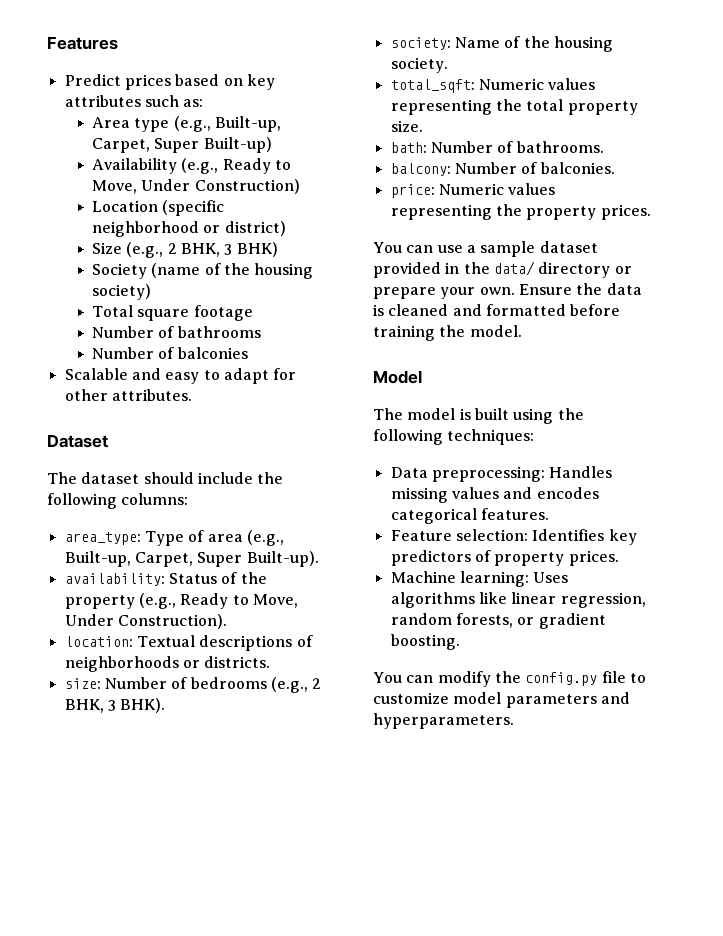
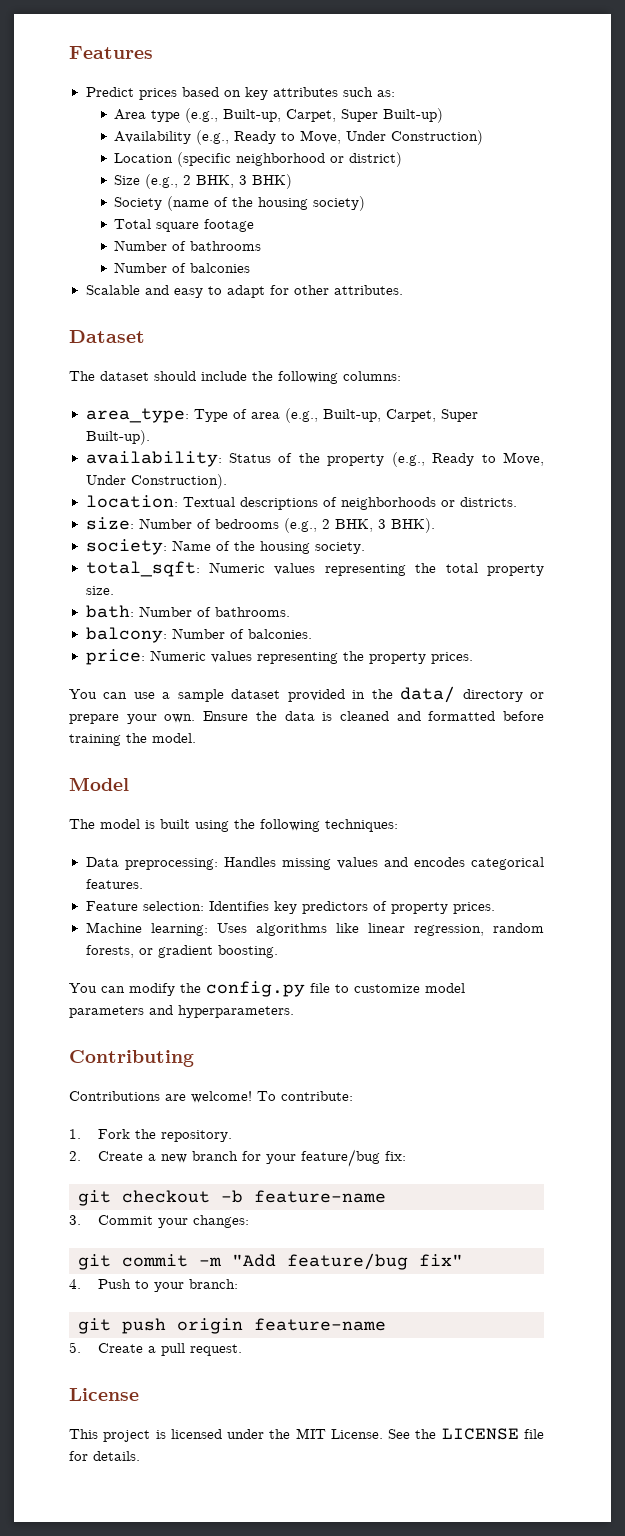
(514, 721) none -> [69,1050,194,1067] [69,1091,353,1103] [69,1129,232,1142] [69,1149,406,1167] [78,1190,386,1206] [69,1215,249,1228] [78,1253,463,1270] [69,1279,238,1292] [78,1318,386,1334] [69,1342,242,1356] [69,1388,139,1401] [69,1428,544,1442] [69,1451,140,1461] // Contributing // Contributions are welcome! To contribute: // 1. Fork the repository. // 2. Create a new branch for your feature/bug fix: // git checkout -b feature-name // 3. Commit your changes: // git commit -m "Add feature/bug fix" // 4. Push to your branch: // git push origin feature-name // 5. Create a pull request. // License // This project is licensed under the MIT License. See the LICENSE file for details.

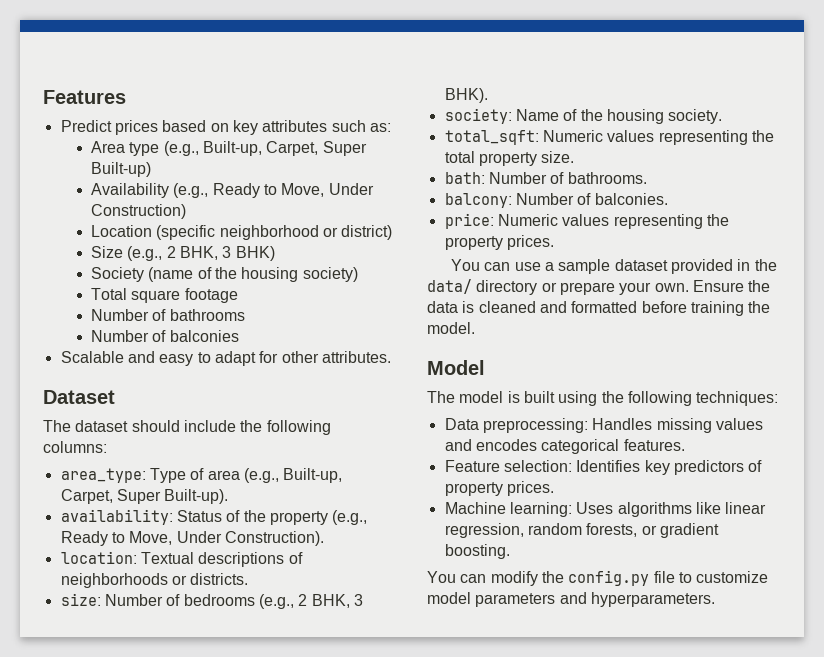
[69,1050,194,1067] [69,1091,353,1103] [69,1129,232,1142] [69,1149,406,1167] [78,1190,386,1206] [69,1215,249,1228] [78,1253,463,1270] [69,1279,238,1292] [78,1318,386,1334] [69,1342,242,1356] [69,1388,139,1401] [69,1428,544,1442] [69,1451,140,1461] // Contributing // Contributions are welcome! To contribute: // 1. Fork the repository. // 2. Create a new branch for your feature/bug fix: // git checkout -b feature-name // 3. Commit your changes: // git commit -m "Add feature/bug fix" // 4. Push to your branch: // git push origin feature-name // 5. Create a pull request. // License // This project is licensed under the MIT License. See the LICENSE file for details. -> (715, 599) none

